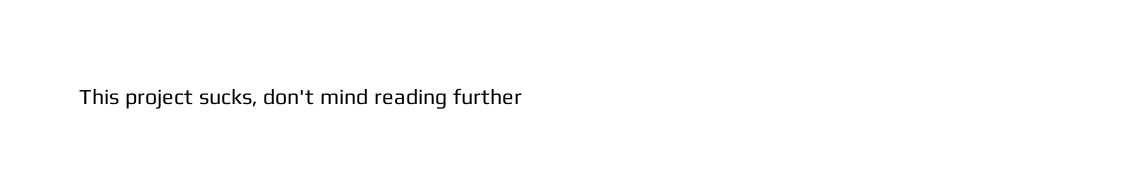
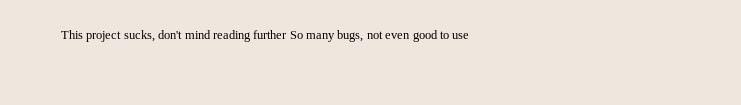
(522, 96) none -> [289,30,470,42] So many bugs, not even good to use

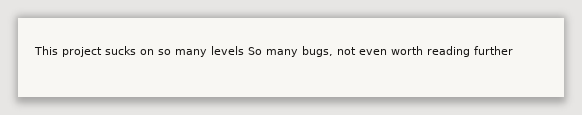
[123,30,288,42] sucks, don't mind reading further -> [105,46,244,57] sucks on so many levels
[412,30,470,42] good to use -> [391,46,513,57] worth reading further

